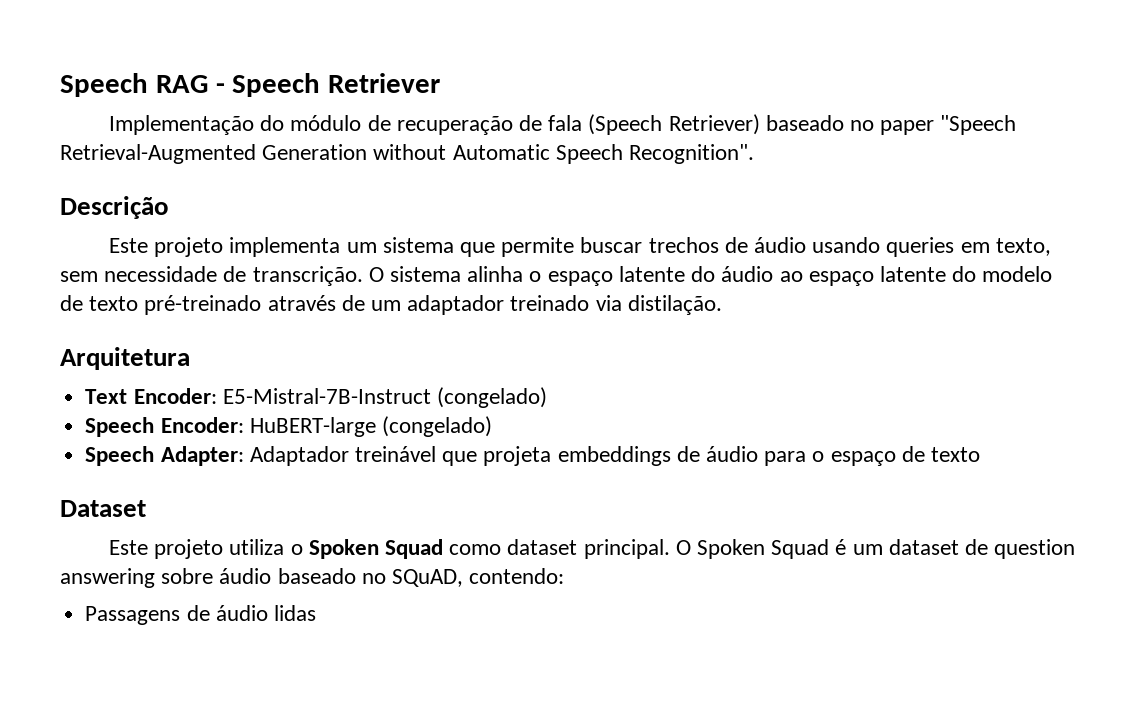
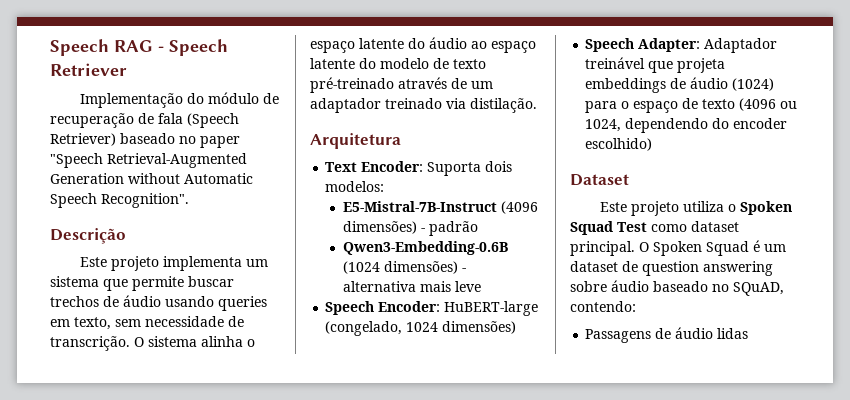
[222,387,547,408] E5-Mistral-7B-Instruct (congelado) -> [427,161,513,176] [325,181,385,192] [342,201,538,214] [342,221,478,236] [342,241,508,255] [342,261,466,274] [342,281,481,292] Suporta dois modelos: // E5-Mistral-7B-Instruct (4096 dimensões) - padrão // Qwen3-Embedding-0.6B (1024 dimensões) - alternativa mais leve
[381,416,492,437] (congelado) -> [325,321,517,336] (congelado, 1024 dimensões)
(758, 454) none -> [732,78,775,91] (1024)
(981, 454) none -> [739,98,798,111] [585,118,788,133] [585,138,653,151] (4096 ou 1024, dependendo do encoder escolhido)
(443, 549) none -> [617,222,647,232] Test

